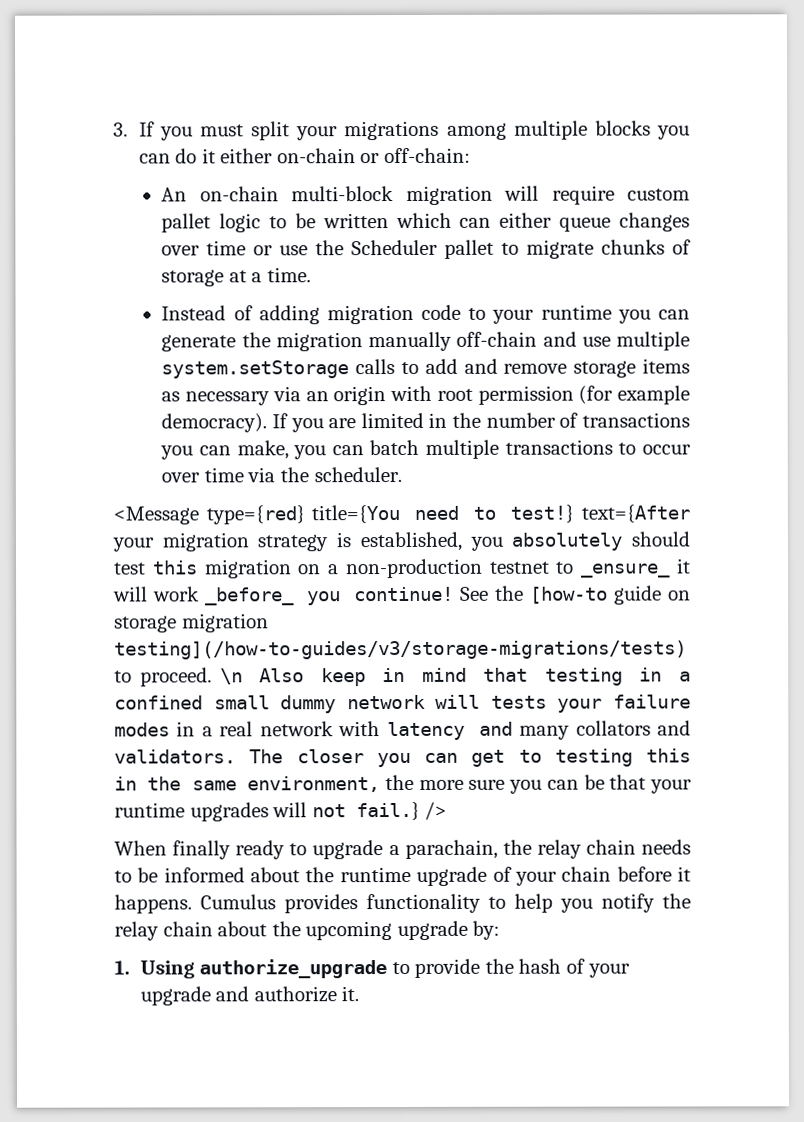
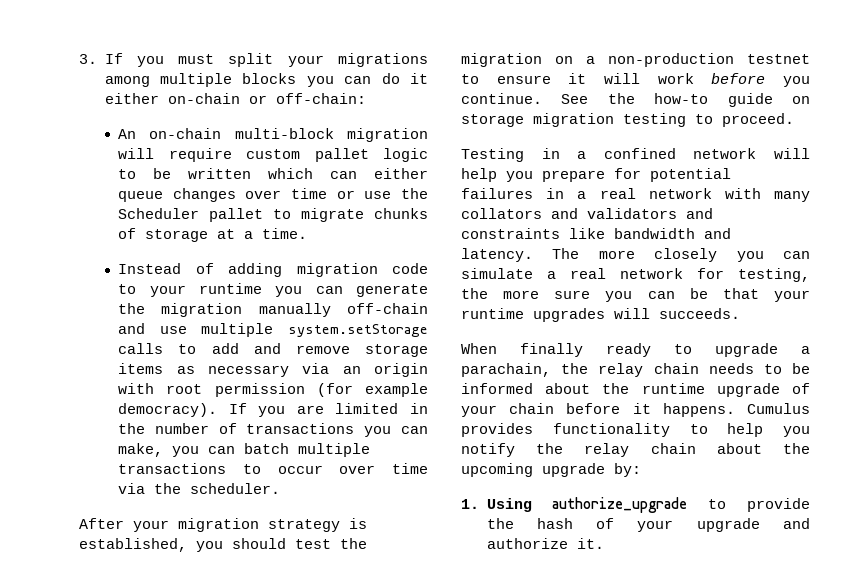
[113,504,690,525] <Message type={red} title={You need to test!} text={After -> [79,518,124,529] After
[511,532,623,551] absolutely -> (223, 546) none
[151,560,198,575] this -> [340,538,367,549] the
[581,563,672,578] _ensure_ -> [496,75,551,84] ensure
[205,586,454,606] _before_ you continue! -> [711,73,810,87] [461,93,542,104] before you continue.
[529,586,608,604] [how-to -> [654,93,709,104] how-to
[114,640,687,660] testing](/how-to-guides/v3/storage-migrations/tests) -> [623,113,686,127] testing
[219,667,691,687] [114,694,691,714] [114,722,170,737] \n Also keep in mind that testing in a confined small dummy network will tests your failure modes -> [461,148,810,162] [461,168,731,182] [461,188,533,199] // Testing in a confined network will help you prepare for potential failures
[386,721,513,741] latency and -> (761, 193) none
[114,748,691,768] [114,776,381,793] validators. The closer you can get to testing this in the same environment, -> [587,208,713,219] [461,228,731,239] [461,248,810,262] [461,268,810,282] validators and constraints like bandwidth and latency. The more closely you can simulate a real network for testing,
[311,801,448,821] not fail.} /> -> [659,308,740,319] succeeds.

